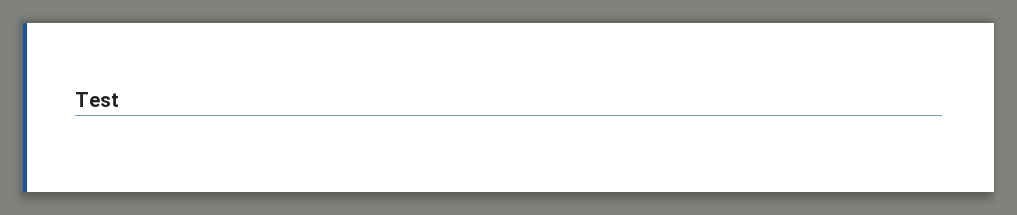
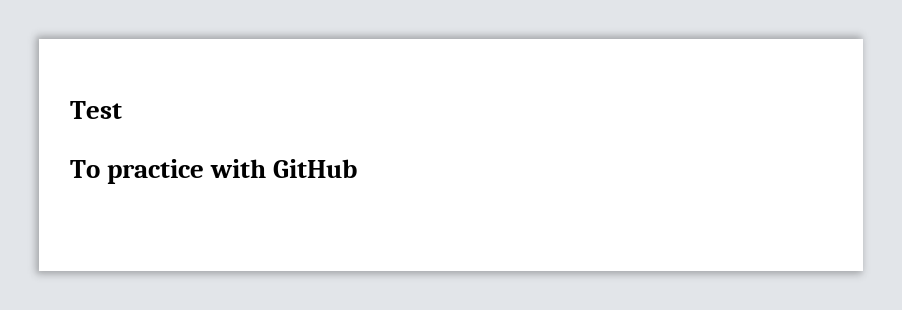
(119, 99) none -> [70,159,358,184] // To practice with GitHub

